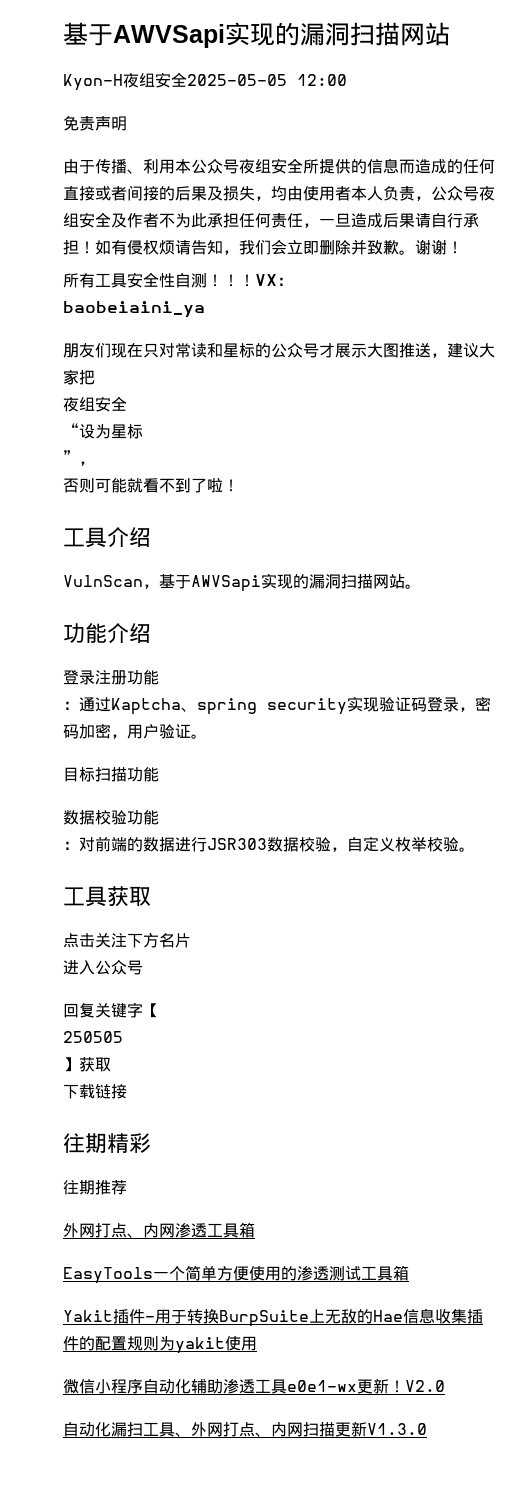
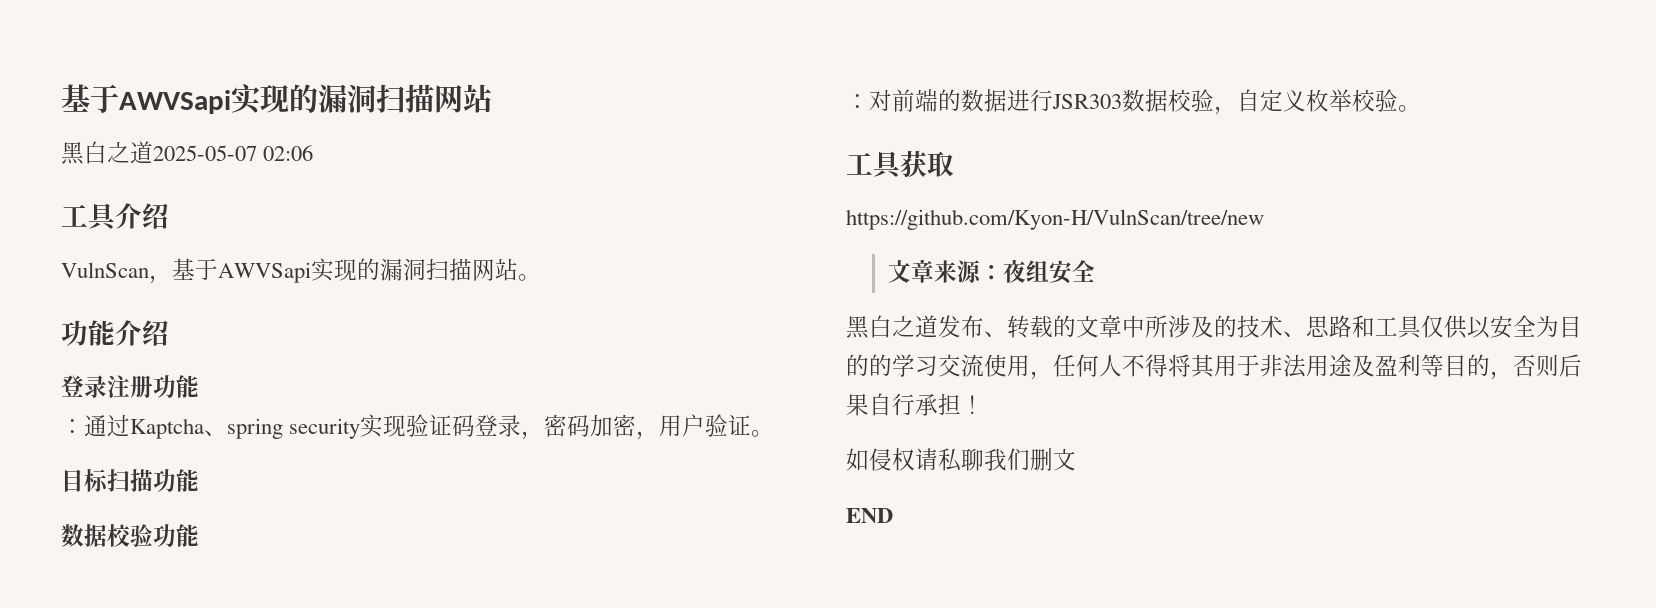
[63,72,347,91] [63,115,127,131] [63,158,495,174] [63,185,495,201] [63,212,479,228] [63,239,463,255] [63,272,293,288] [63,301,205,318] [63,342,495,358] [63,369,95,385] [63,396,127,412] [63,423,143,439] [63,450,95,466] [63,478,239,493] Kyon-H夜组安全2025-05-05 12:00 // 免责声明 // 由于传播、利用本公众号夜组安全所提供的信息而造成的任何直接或者间接的后果及损失，均由使用者本人负责，公众号夜组安全及作者不为此承担任何责任，一旦造成后果请自行承担！如有侵权烦请告知，我们会立即删除并致歉。谢谢！ // 所有工具安全性自测！！！VX： // baobeiaini_ya // 朋友们现在只对常读和星标的公众号才展示大图推送，建议大家把 // 夜组安全 // “设为星标 // ”， // 否则可能就看不到了啦！ -> [61,141,314,165] 黑白之道2025-05-07 02:06
[63,933,191,948] [63,960,143,975] [63,1002,159,1018] [63,1031,123,1043] [63,1057,111,1072] [63,1084,127,1099] [63,1133,151,1154] [63,1180,127,1195] [63,1222,255,1238] [63,1265,409,1284] [63,1308,483,1327] [63,1336,257,1354] [63,1378,445,1394] [63,1421,427,1437] 点击关注下方名片 // 进入公众号 // 回复关键字【 // 250505 // 】获取 // 下载链接 // 往期精彩 // 往期推荐 // 外网打点、内网渗透工具箱 // EasyTools一个简单方便使用的渗透测试工具箱 // Yakit插件-用于转换BurpSuite上无敌的Hae信息收集插件的配置规则为yakit使用 // 微信小程序自动化辅助渗透工具e0e1-wx更新！V2.0 // 自动化漏扫工具、外网打点、内网扫描更新V1.3.0 -> [846,209,1264,230] [887,259,1095,284] [846,315,1582,339] [846,354,1582,380] [846,393,984,416] [846,448,1076,472] [846,508,893,523] https://github.com/Kyon-H/VulnScan/tree/new // 文章来源：夜组安全 // 黑白之道发布、转载的文章中所涉及的技术、思路和工具仅供以安全为目的的学习交流使用，任何人不得将其用于非法用途及盈利等目的，否则后果自行承担！ // 如侵权请私聊我们删文 // END

